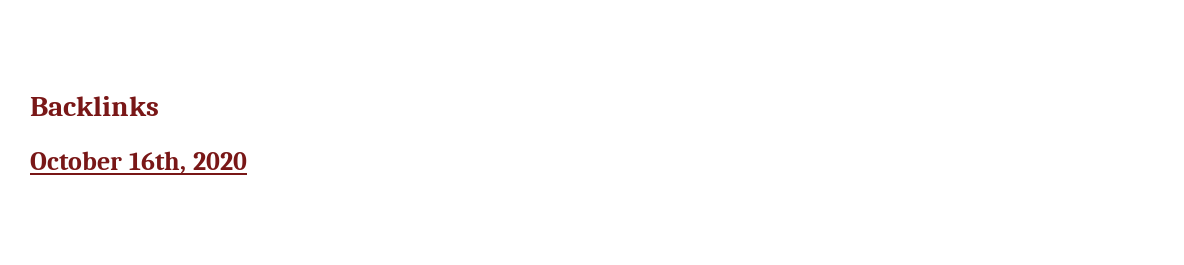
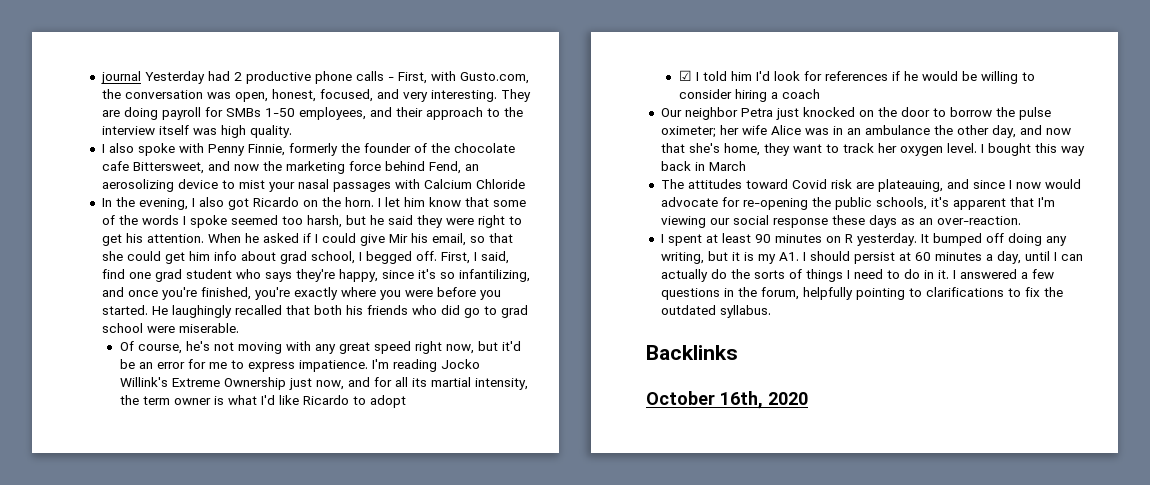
(30, 106) none -> [100,71,529,84] [101,89,531,102] [101,107,523,120] [101,125,292,138] [101,143,515,156] [101,161,479,174] [101,179,525,192] [101,197,526,210] [101,215,522,228] [101,233,513,246] [101,251,509,264] [101,269,530,282] [101,287,501,300] [101,305,528,318] [101,323,239,333] [119,341,521,354] [119,359,480,372] [119,377,528,390] [119,395,406,408] [678,70,1035,84] [678,89,820,102] [660,107,1051,120] [660,125,1071,138] [660,143,1085,156] [660,161,746,171] [660,179,1081,192] [660,197,1055,210] [660,215,1021,228] [660,233,1067,246] [660,251,1083,264] [660,269,1054,282] [660,287,1063,300] [660,305,771,318] journal Yesterday had 2 productive phone calls - First, with Gusto.com, the conversation was open, honest, focused, and very interesting. They are doing payroll for SMBs 1-50 employees, and their approach to the interview itself was high quality. // I also spoke with Penny Finnie, formerly the founder of the chocolate cafe Bittersweet, and now the marketing force behind Fend, an aerosolizing device to mist your nasal passages with Calcium Chloride // In the evening, I also got Ricardo on the horn. I let him know that some of the words I spoke seemed too harsh, but he said they were right to get his attention. When he asked if I could give Mir his email, so that she could get him info about grad school, I begged off. First, I said, find one grad student who says they're happy, since it's so infantilizing, and once you're finished, you're exactly where you were before you started. He laughingly recalled that both his friends who did go to grad school were miserable. // Of course, he's not moving with any great speed right now, but it'd be an error for me to express impatience. I'm reading Jocko Willink's Extreme Ownership just now, and for all its martial intensity, the term owner is what I'd like Ricardo to adopt // ☑ I told him I'd look for references if he would be willing to consider hiring a coach // Our neighbor Petra just knocked on the door to borrow the pulse oximeter; her wife Alice was in an ambulance the other day, and now that she's home, they want to track her oxygen level. I bought this way back in March // The attitudes toward Covid risk are plateauing, and since I now would advocate for re-opening the public schools, it's apparent that I'm viewing our social response these days as an over-reaction. // I spent at least 90 minutes on R yesterday. It bumped off doing any writing, but it is my A1. I should persist at 60 minutes a day, until I can actually do the sorts of things I need to do in it. I answered a few questions in the forum, helpfully pointing to clarifications to fix the outdated syllabus. //

